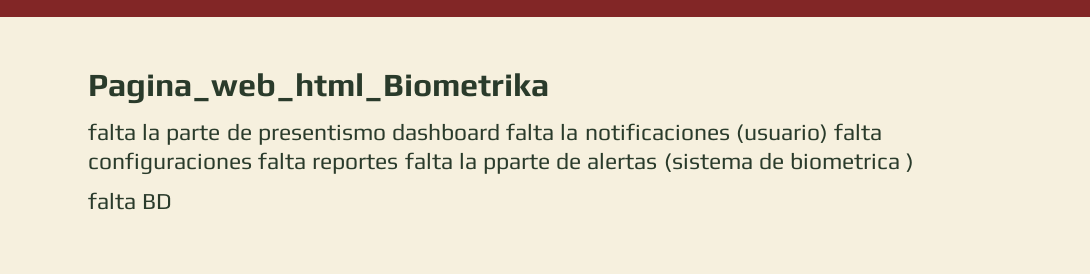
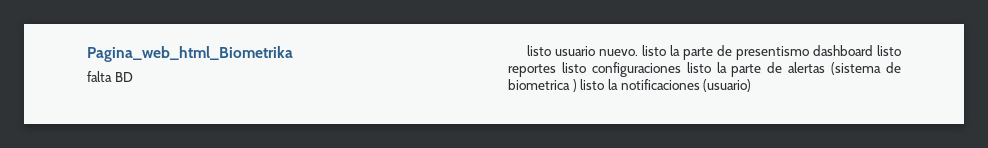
(136, 132) none -> [114,72,133,82] [526,45,666,56] BD // listo usuario nuevo. listo
[506,123,883,143] [88,152,551,175] falta la notificaciones (usuario) falta configuraciones falta reportes falta la pparte -> [877,45,901,56] [508,62,762,77] listo reportes listo configuraciones listo la parte
[88,192,173,210] // falta BD -> [580,79,752,92] listo la notificaciones (usuario)

